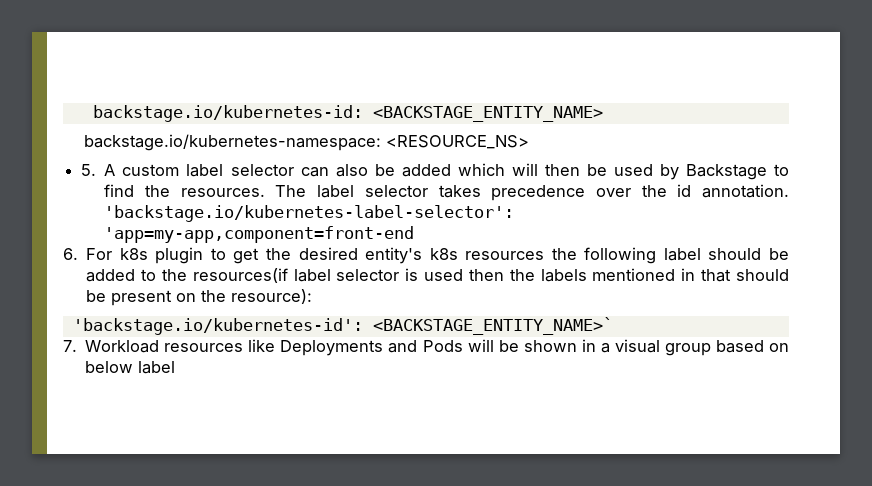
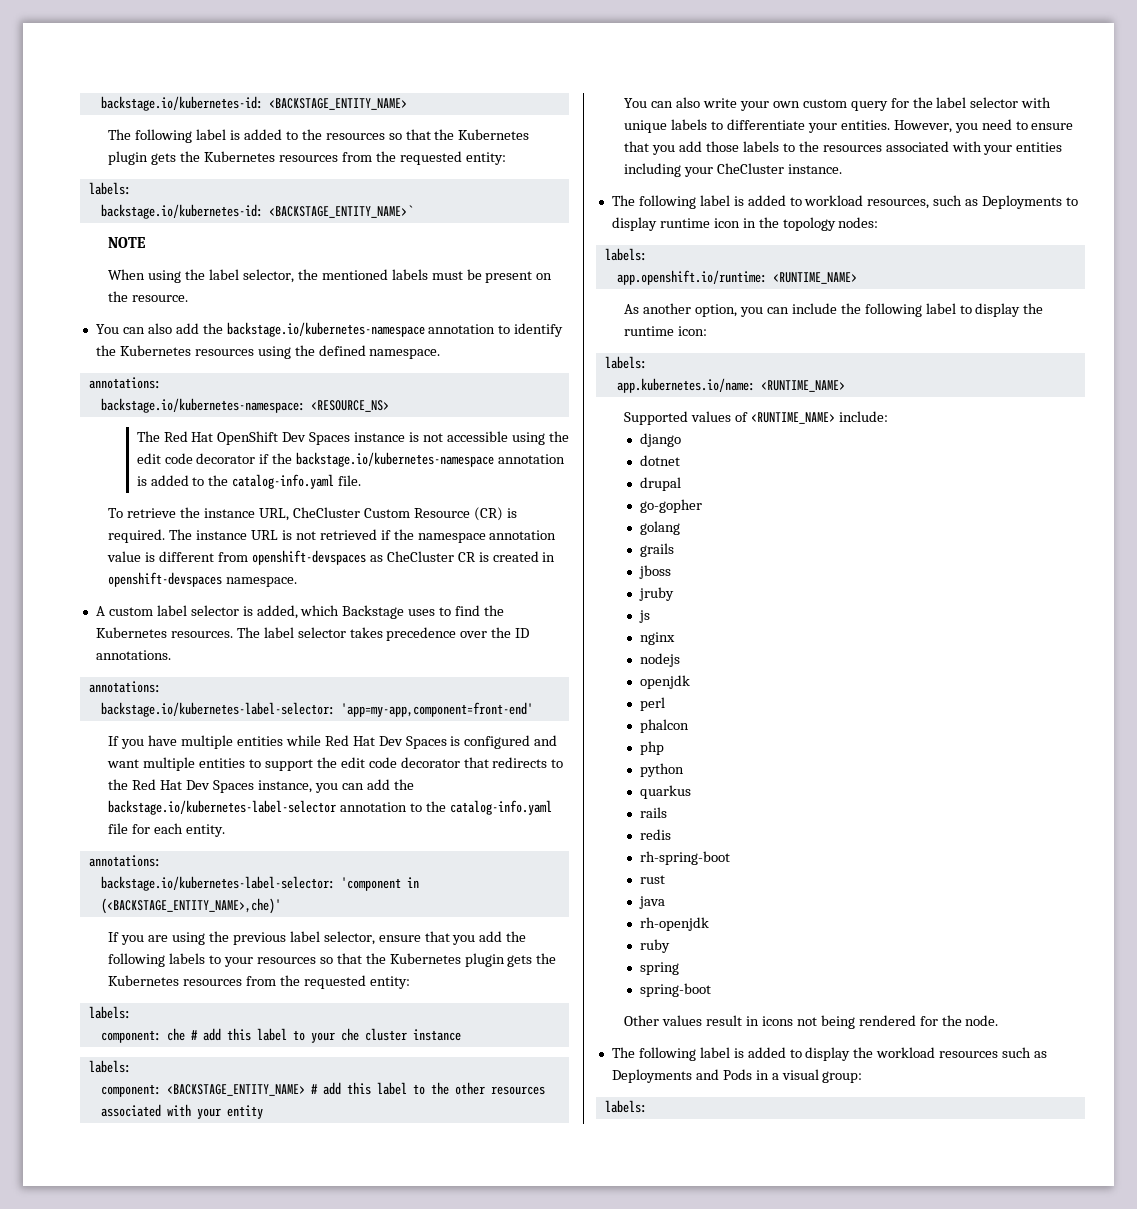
[84,134,530,151] [81,163,767,180] backstage.io/kubernetes-namespace: <RESOURCE_NS> // 5. A custom label selector can also be added which will then be used by Backstage -> [108,129,530,143] [108,151,506,165] [88,182,131,195] [100,204,413,219] [108,237,147,248] [108,269,553,283] [108,291,189,302] [95,322,564,337] [95,345,441,359] [88,377,161,389] [100,398,389,413] [136,431,569,445] [136,452,566,467] [136,474,362,489] [108,507,517,521] [108,529,557,543] [107,550,556,565] [108,572,298,587] [95,605,436,619] The following label is added to the resources so that the Kubernetes plugin gets the Kubernetes resources from the requested entity: // labels: // backstage.io/kubernetes-id: <BACKSTAGE_ENTITY_NAME>` // NOTE // When using the label selector, the mentioned labels must be present on the resource. // You can also add the backstage.io/kubernetes-namespace annotation to identify the Kubernetes resources using the defined namespace. // annotations: // backstage.io/kubernetes-namespace: <RESOURCE_NS> // The Red Hat OpenShift Dev Spaces instance is not accessible using the edit code decorator if the backstage.io/kubernetes-namespace annotation is added to the catalog-info.yaml file. // To retrieve the instance URL, CheCluster Custom Resource (CR) is required. The instance URL is not retrieved if the namespace annotation value is different from openshift-devspaces as CheCluster CR is created in openshift-devspaces namespace. // A custom label selector is added, which Backstage uses
(171, 191) none -> [95,627,167,638] Kubernetes
[677,184,790,198] [104,205,515,222] [104,226,415,243] [63,247,790,264] [86,268,789,283] [86,289,313,306] [72,317,613,335] [63,339,790,356] [85,361,176,374] id annotation. 'backstage.io/kubernetes-label-selector': 'app=my-app,component=front-end // 6. For k8s plugin to get the desired entity's k8s resources the following label should be added to the resources(if label selector is used then the labels mentioned in that should be present on the resource): // 'backstage.io/kubernetes-id': <BACKSTAGE_ENTITY_NAME>` // 7. Workload resources like Deployments and Pods will be shown in a visual group based on below label -> [515,628,530,638] [95,650,171,660] [88,681,161,693] [100,702,533,717] [108,735,558,749] [107,757,564,771] [108,779,414,793] [108,800,552,815] [108,823,226,837] [88,855,161,867] [100,876,419,891] [100,898,281,914] [108,931,527,945] [108,953,557,967] [108,975,410,989] [88,1006,131,1019] [100,1028,461,1043] [88,1060,131,1073] [100,1082,545,1097] [100,1104,263,1119] [624,97,1052,111] [624,119,1074,133] [624,141,1063,155] [624,163,843,177] [611,195,1079,209] [611,217,879,231] [604,248,647,261] [616,270,857,285] [624,303,1044,317] [624,326,708,336] [604,356,647,369] [616,378,845,393] [624,411,888,425] [640,433,682,447] [640,455,681,466] [640,477,682,491] [640,499,703,513] [640,521,681,535] [640,543,675,557] [639,565,672,579] [639,587,675,601] [639,610,651,623] [640,632,676,645] [640,653,681,667] [640,675,691,689] [640,697,666,711] [640,719,690,733] [640,741,665,755] [640,763,685,777] [640,785,692,799] [640,807,668,818] [640,829,672,840] [640,851,731,865] [640,875,666,884] [639,896,666,909] [640,917,710,931] [640,939,671,953] [640,962,680,975] [640,983,712,997] [624,1015,999,1029] [611,1047,1048,1061] [611,1069,863,1083] [604,1100,647,1113] ID annotations. // annotations: // backstage.io/kubernetes-label-selector: 'app=my-app,component=front-end' // If you have multiple entities while Red Hat Dev Spaces is configured and want multiple entities to support the edit code decorator that redirects to the Red Hat Dev Spaces instance, you can add the backstage.io/kubernetes-label-selector annotation to the catalog-info.yaml file for each entity. // annotations: // backstage.io/kubernetes-label-selector: 'component in (<BACKSTAGE_ENTITY_NAME>,che)' // If you are using the previous label selector, ensure that you add the following labels to your resources so that the Kubernetes plugin gets the Kubernetes resources from the requested entity: // labels: // component: che # add this label to your che cluster instance // labels: // component: <BACKSTAGE_ENTITY_NAME> # add this label to the other resources associated with your entity // You can also write your own custom query for the label selector with unique labels to differentiate your entities. However, you need to ensure that you add those labels to the resources associated with your entities including your CheCluster instance. // The following label is added to workload resources, such as Deployments to display runtime icon in the topology nodes: // labels: // app.openshift.io/runtime: <RUNTIME_NAME> // As another option, you can include the following label to display the runtime icon: // labels: // app.kubernetes.io/name: <RUNTIME_NAME> // Supported values of <RUNTIME_NAME> include: // django // dotnet // drupal // go-gopher // golang // grails // jboss // jruby // js // nginx // nodejs // openjdk // perl // phalcon // php // python // quarkus // rails // redis // rh-spring-boot // rust // java // rh-openjdk // ruby // spring // spring-boot // Other values result in icons not being rendered for the node. // The following label is added to display the workload resources such as Deployments and Pods in a visual group: // labels:

